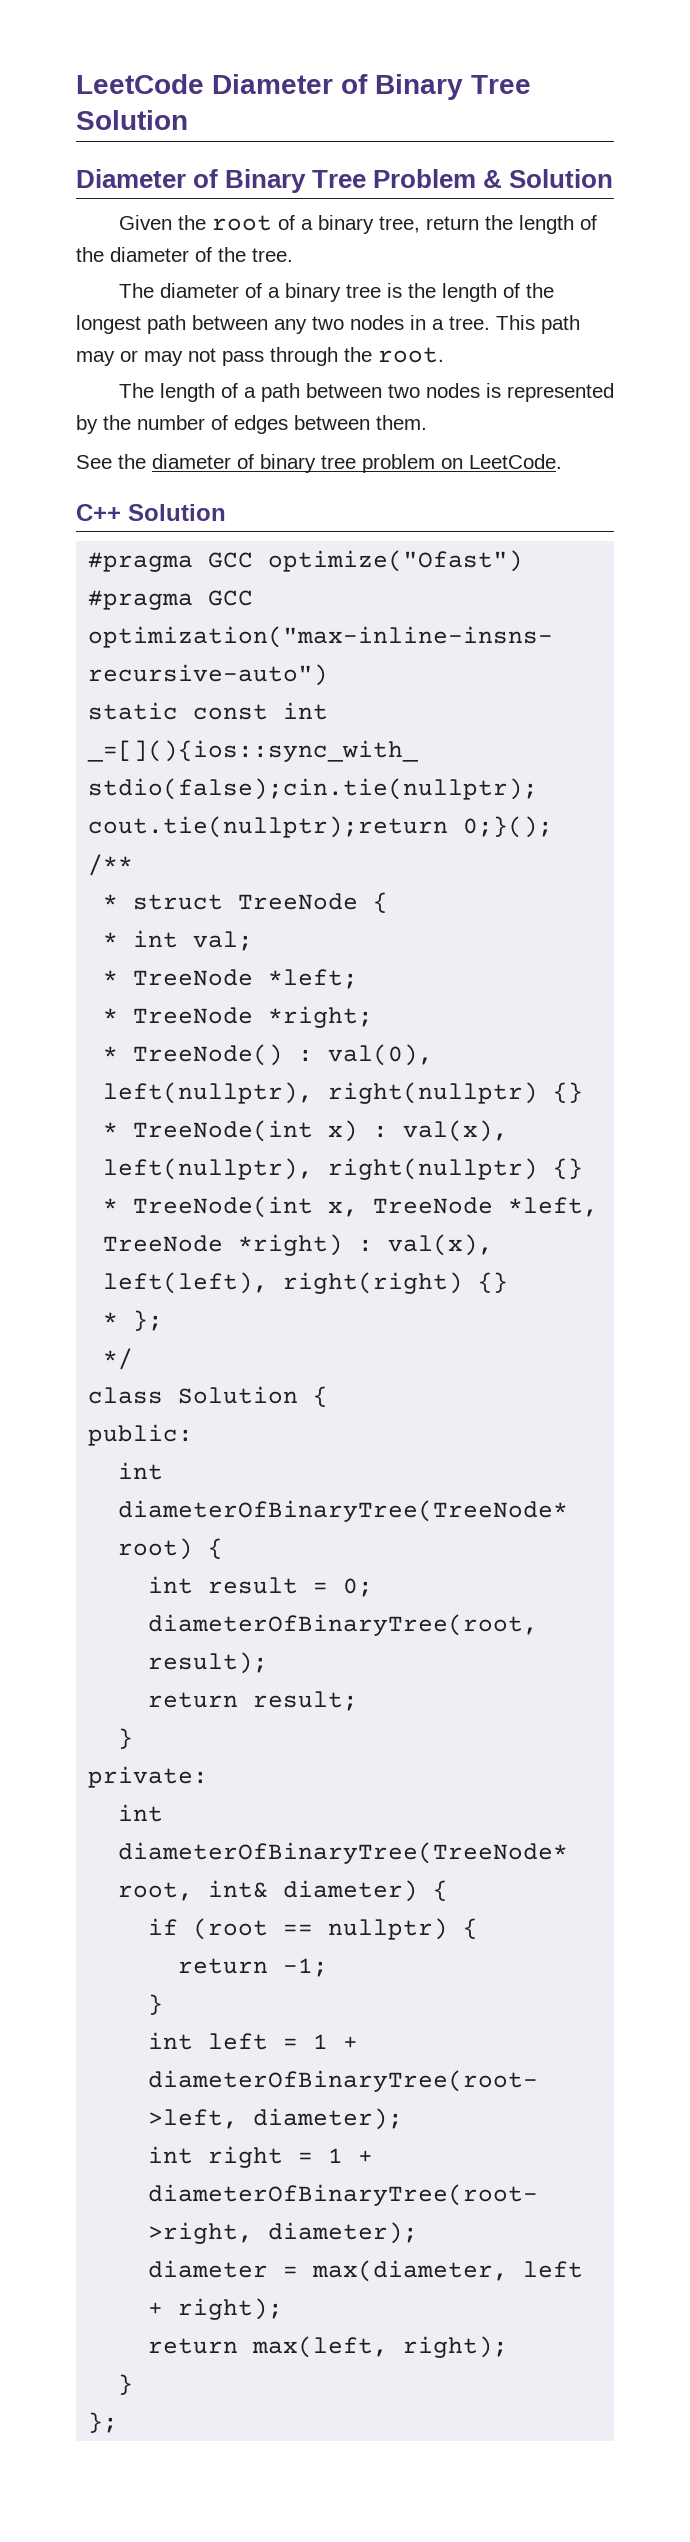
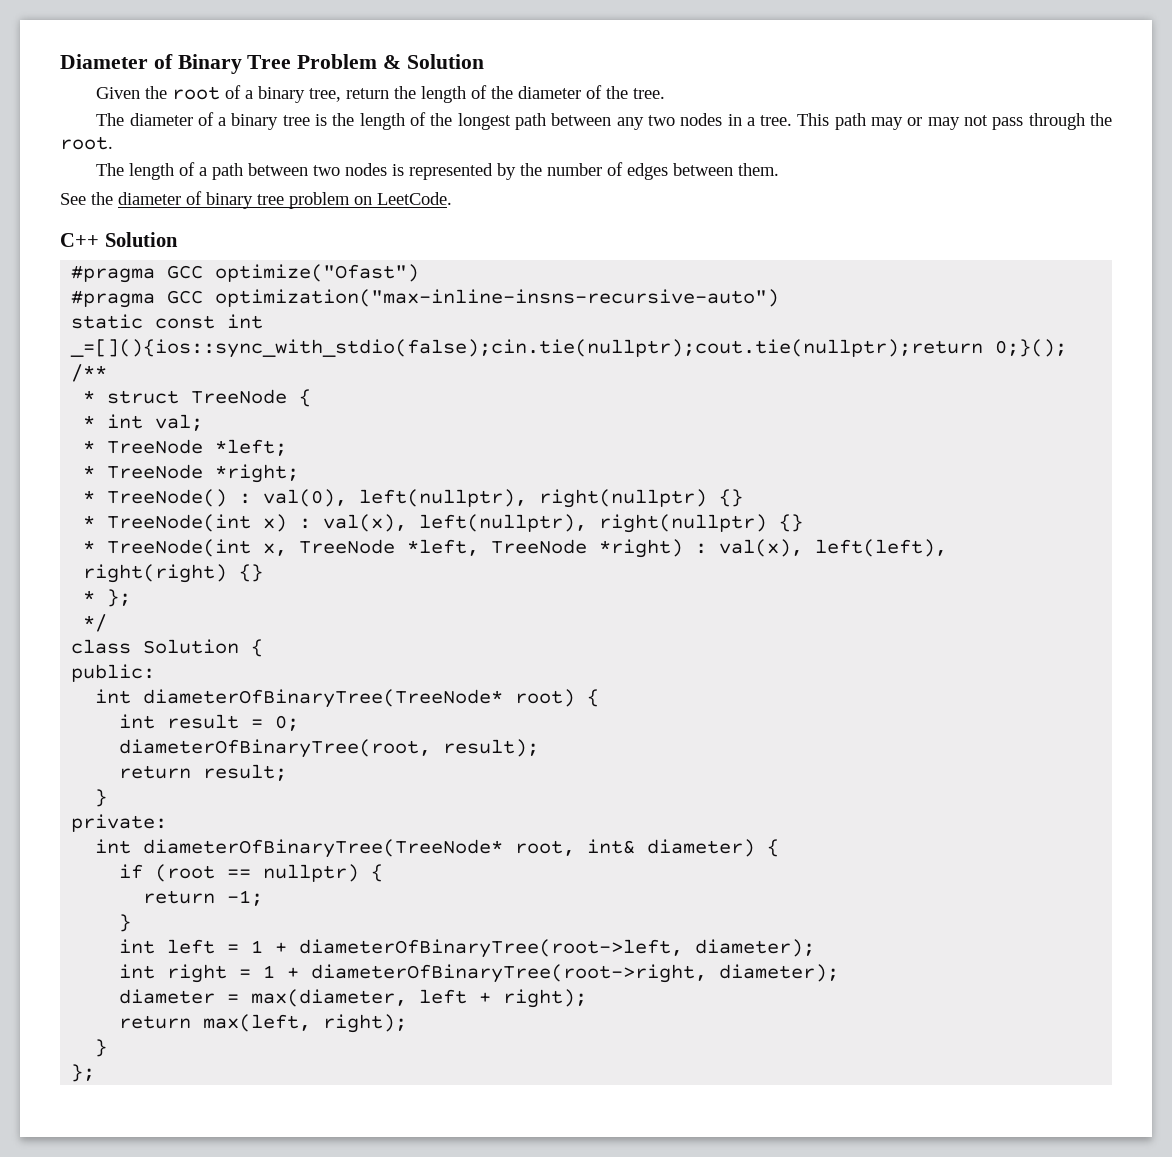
[76,74,531,100] [76,110,188,130] LeetCode Diameter of Binary Tree Solution // -> (60, 61) none

